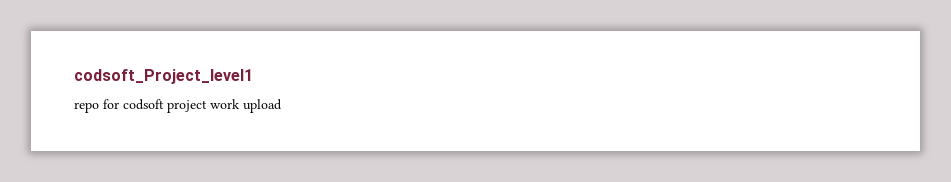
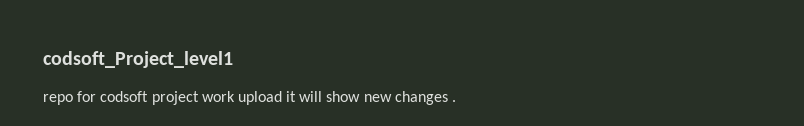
(282, 106) none -> [286,91,457,105] it will show new changes .

